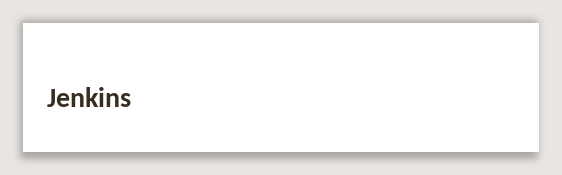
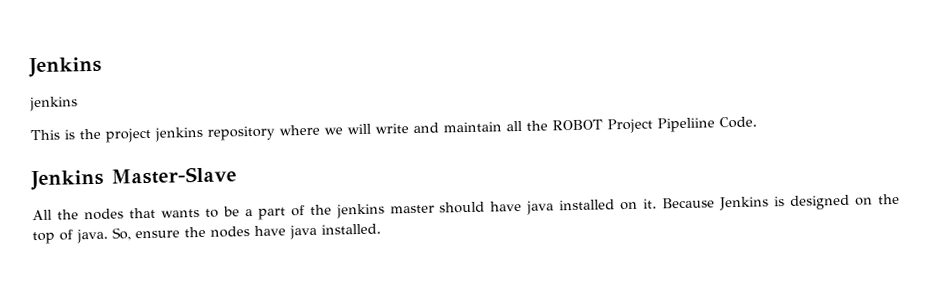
[47,87,131,107] Jenkins -> [28,56,102,78] [29,96,78,112] [30,116,757,143] [30,166,237,191] [32,193,901,221] [32,223,381,245] Jenkins // jenkins // This is the project jenkins repository where we will write and maintain all the ROBOT Project Pipeliine Code. // Jenkins Master-Slave // All the nodes that wants to be a part of the jenkins master should have java installed on it. Because Jenkins is designed on the top of java. So, ensure the nodes have java installed.

